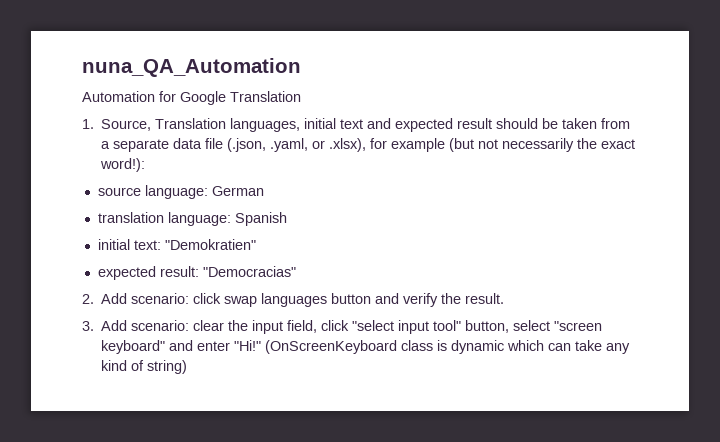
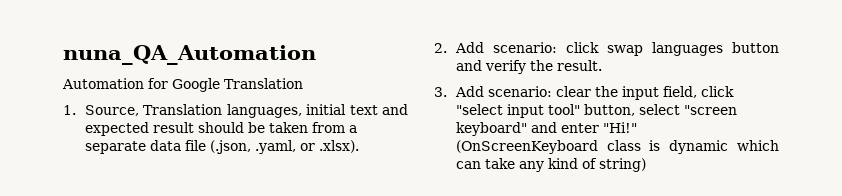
[329,138,636,152] [100,158,146,172] [97,185,264,199] [97,212,287,226] [97,239,256,250] [97,266,296,280] .xlsx), for example (but not necessarily the exact word!): // source language: German // translation language: Spanish // initial text: "Demokratien" // expected result: "Democracias" -> [318,140,359,153] .xlsx).

